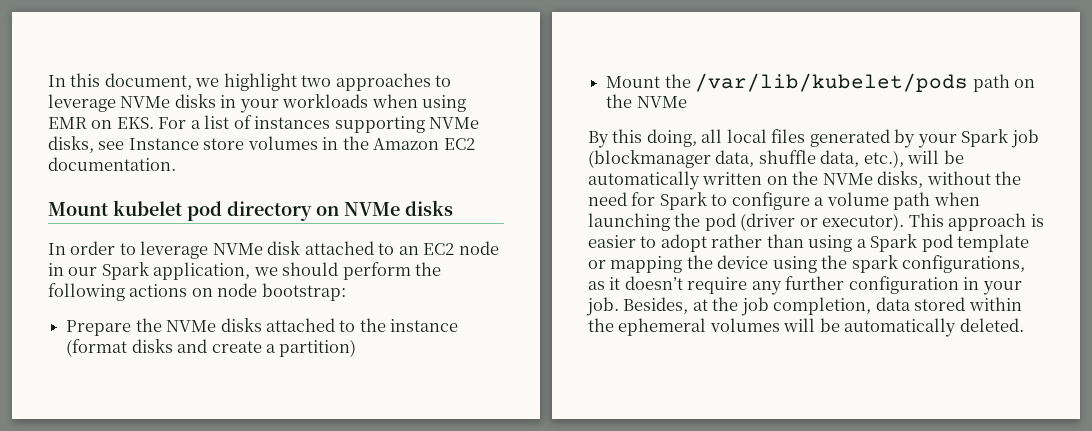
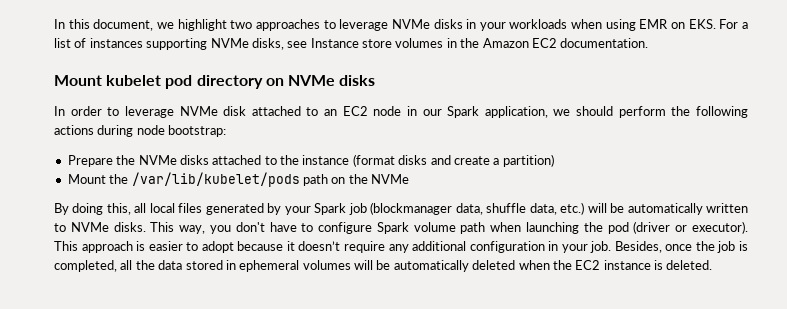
[191,288,213,297] on -> [97,125,134,137] during
[612,129,697,147] this doing, -> [72,203,131,215] doing this,
[863,150,904,168] etc.), -> [560,202,585,215] etc.)
[766,171,1022,188] [588,192,707,210] on the NVMe disks, without the need for Spark -> [54,222,297,234] to NVMe disks. This way, you don't have
[814,197,825,206] a -> [376,222,409,234] Spark
[711,234,1030,252] [588,255,1026,273] [588,281,605,290] rather than using a Spark pod template or mapping the device using the spark configurations, as -> [237,241,284,251] because
[785,276,845,290] further -> [412,241,467,251] additional
[692,299,708,311] at -> [665,244,693,251] once
[773,297,1022,315] [588,318,614,332] completion, data stored within the -> [738,241,748,251] [54,260,236,272] is completed, all the data stored in
(957, 327) none -> [472,260,663,270] deleted when the EC2 instance is

